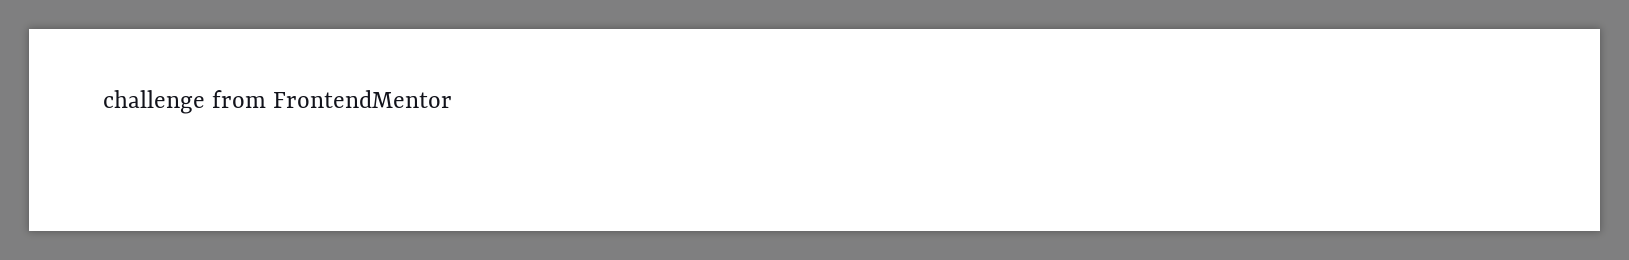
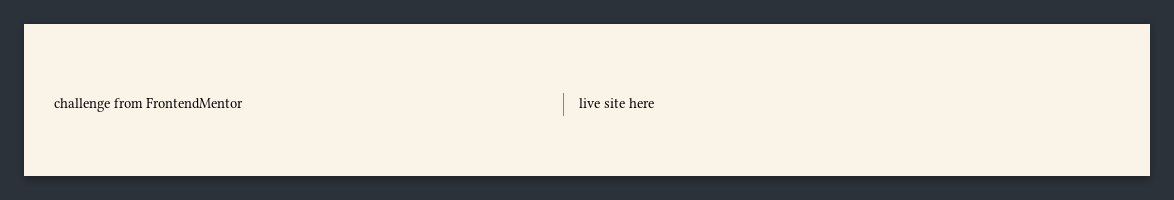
(453, 99) none -> [579,98,654,108] // live site here

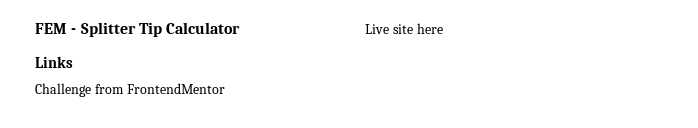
[54,98,110,112] challenge -> [35,22,241,37] [35,56,73,68] [35,83,91,97] FEM - Splitter Tip Calculator // Links // Challenge
[579,98,600,108] live -> [365,24,389,34] Live

